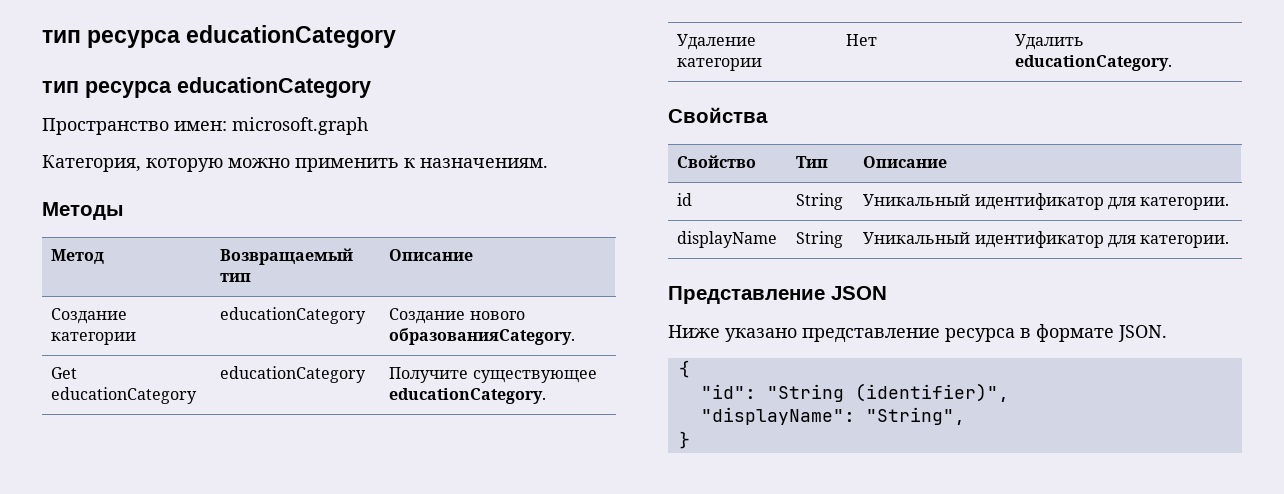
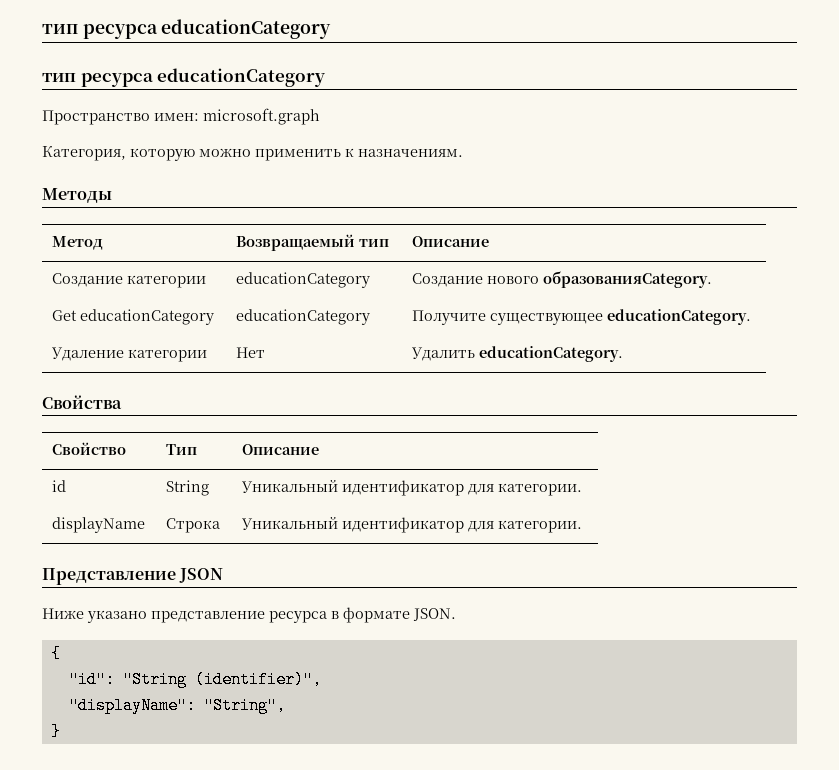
[796,231,844,248] String -> [166,518,221,533] Строка

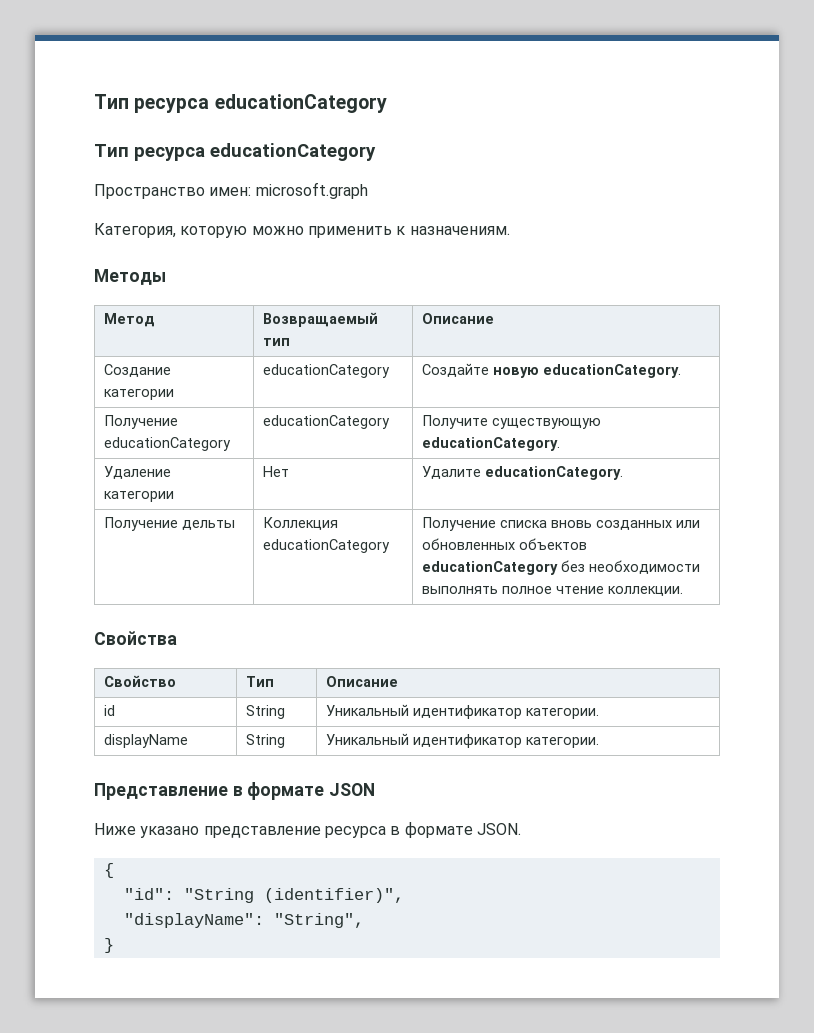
[42,19,332,39] [42,73,76,82] тип ресурса educationCategory // тип -> [94,94,387,113] [94,144,129,157] Тип ресурса educationCategory // Тип
[412,271,713,288] [52,310,78,321] Создание нового образованияCategory. // Get -> [421,363,681,378] [103,415,178,429] Создайте новую educationCategory. // Получение
[490,313,604,325] существующее -> [491,418,601,429] существующую
[411,346,624,362] Удалить educationCategory. -> [421,466,623,480] [103,517,235,531] [262,517,338,530] [262,539,390,553] [421,517,700,531] [421,538,587,550] [421,560,700,575] [421,586,683,596] Удалите educationCategory. // Получение дельты | Коллекция educationCategory | Получение списка вновь созданных или обновленных объектов educationCategory без необходимости выполнять полное чтение коллекции.
[468,484,495,495] для -> (522, 712) none
[166,518,221,533] [241,517,495,533] Строка | Уникальный идентификатор для -> [245,734,285,748] [325,733,522,748] String | Уникальный идентификатор
(176, 576) none -> [232,782,325,800] в формате

